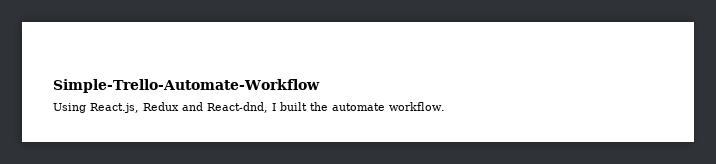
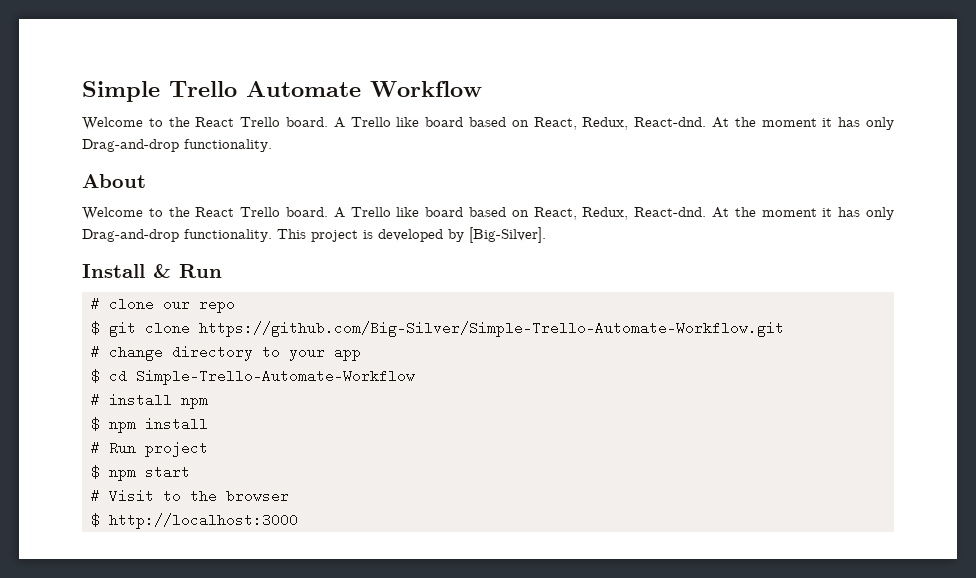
[53,79,320,93] [53,102,445,113] Simple-Trello-Automate-Workflow // Using React.js, Redux and React-dnd, I built the automate workflow. -> [82,81,482,102] [82,117,894,130] [82,139,272,152] [82,174,146,188] [82,207,894,220] [82,227,546,243] [82,264,222,278] [90,297,235,313] [90,321,784,337] [90,345,361,361] [90,369,415,385] [90,393,208,409] [90,417,208,433] [90,441,208,457] [90,465,190,481] [90,489,289,503] [90,513,298,529] Simple Trello Automate Workflow // Welcome to the React Trello board. A Trello like board based on React, Redux, React-dnd. At the moment it has only Drag-and-drop functionality. // About // Welcome to the React Trello board. A Trello like board based on React, Redux, React-dnd. At the moment it has only Drag-and-drop functionality. This project is developed by [Big-Silver]. // Install & Run // # clone our repo // $ git clone https://github.com/Big-Silver/Simple-Trello-Automate-Workflow.git // # change directory to your app // $ cd Simple-Trello-Automate-Workflow // # install npm // $ npm install // # Run project // $ npm start // # Visit to the browser // $ http://localhost:3000

